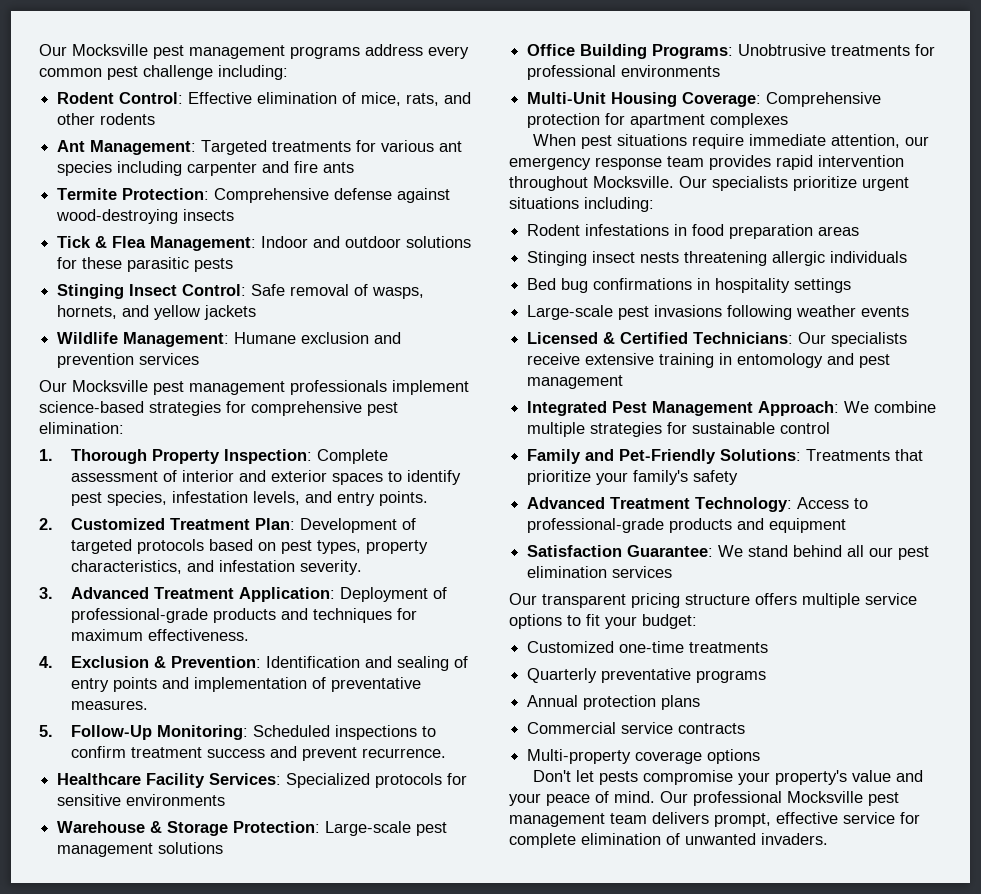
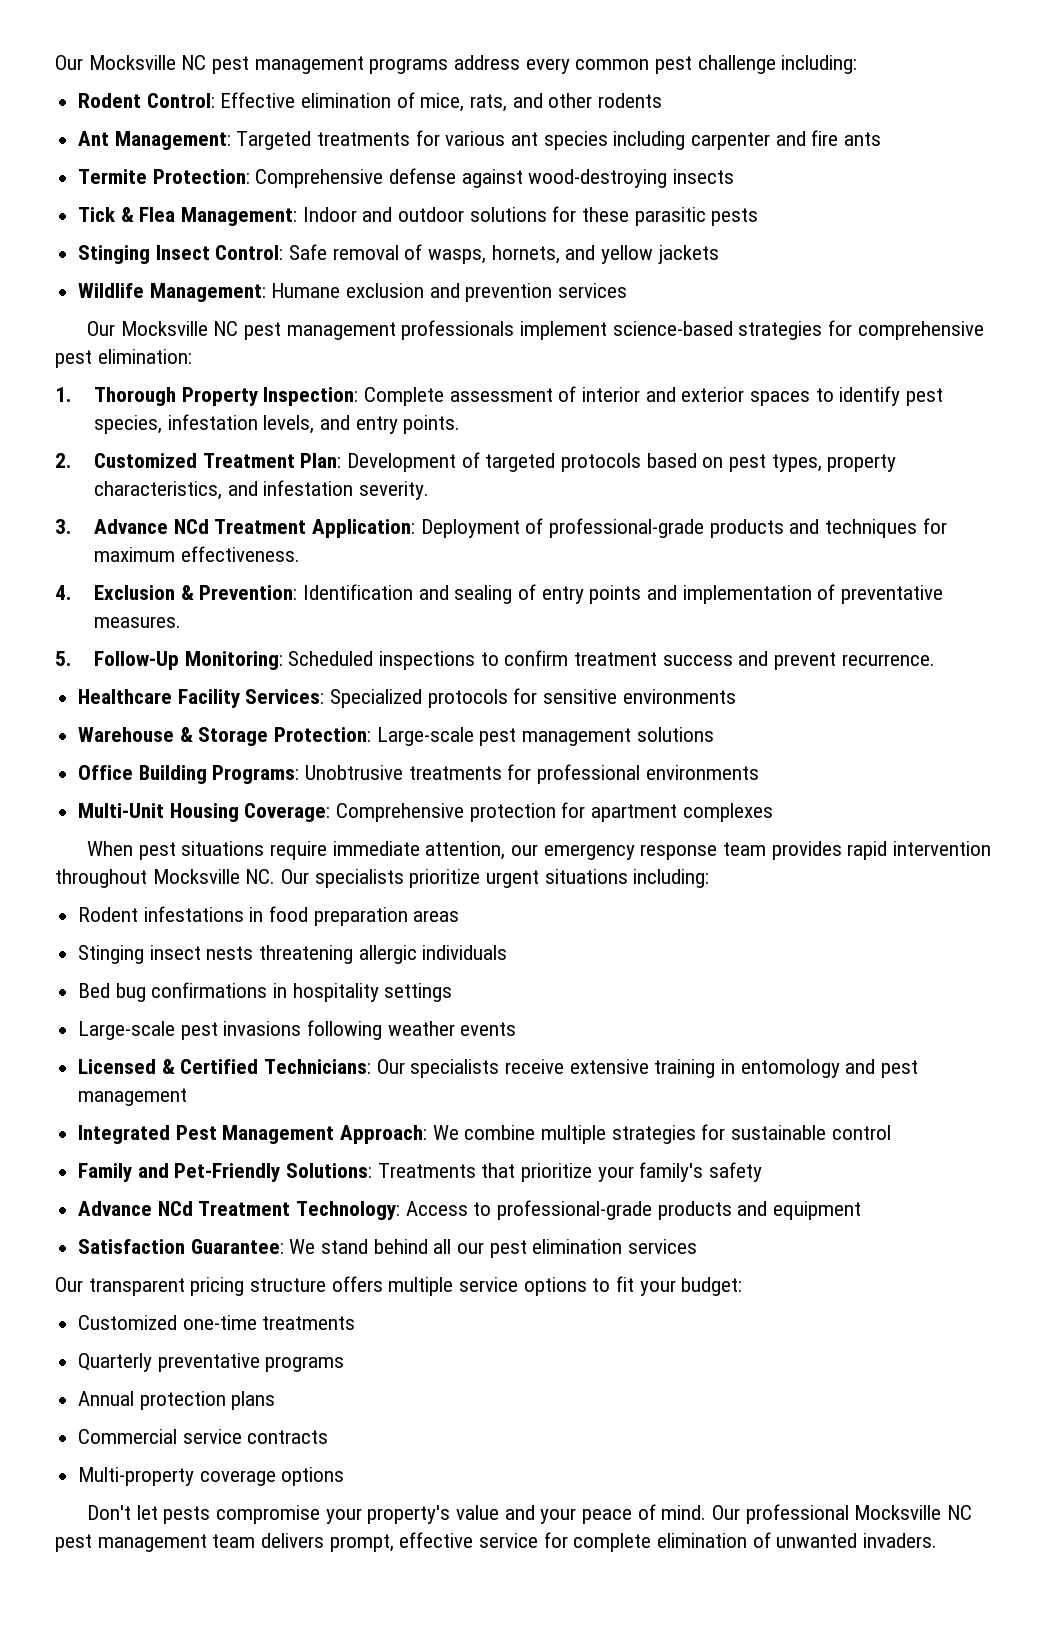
[39,44,148,56] Our Mocksville -> [55,55,207,70] Our Mocksville NC
(148, 386) none -> [213,321,239,336] NC
[70,587,149,599] Advanced -> [93,519,209,534] Advance NCd
[593,176,674,188] Mocksville. -> [152,869,276,884] Mocksville NC.
[527,497,606,509] Advanced -> [78,1201,193,1216] Advance NCd
(863, 797) none -> [946,1505,972,1520] NC

